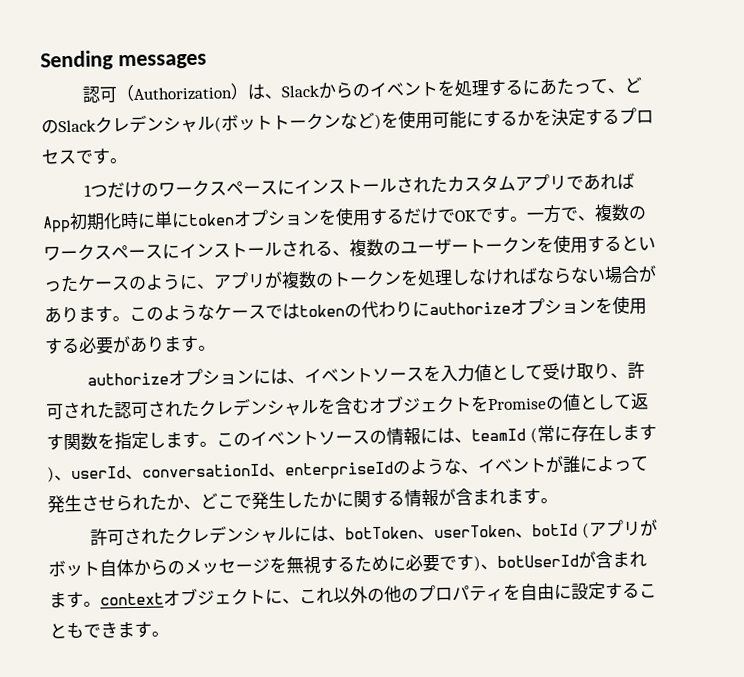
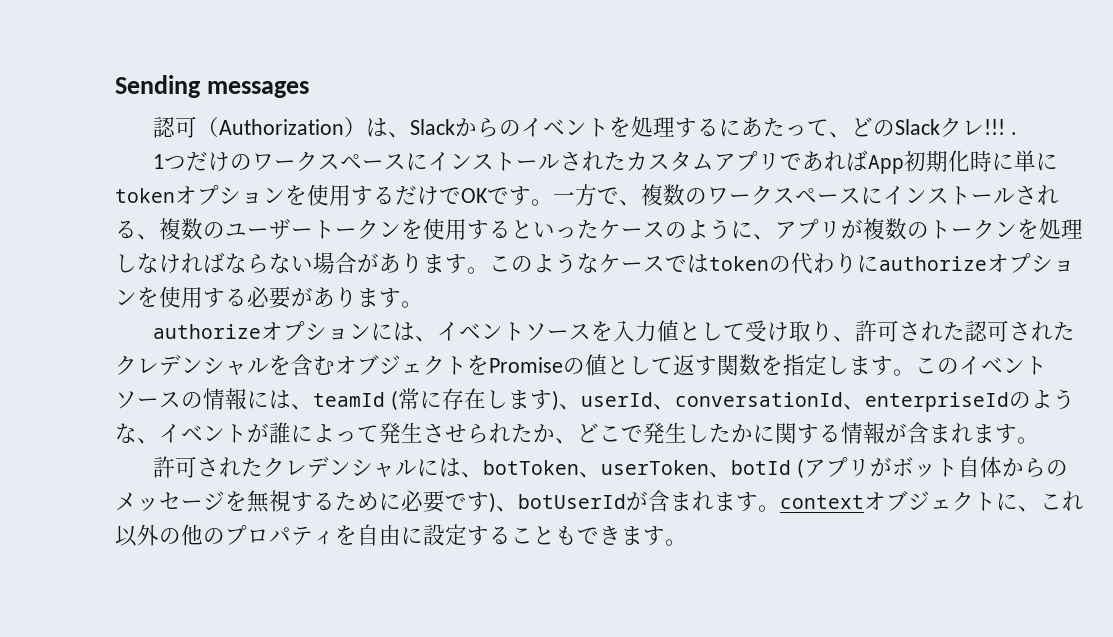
[129,107,654,133] [41,148,128,165] デンシャル(ボットトークンなど)を使用可能にするかを決定するプロセスです。 -> [983,119,1017,135] !!! .

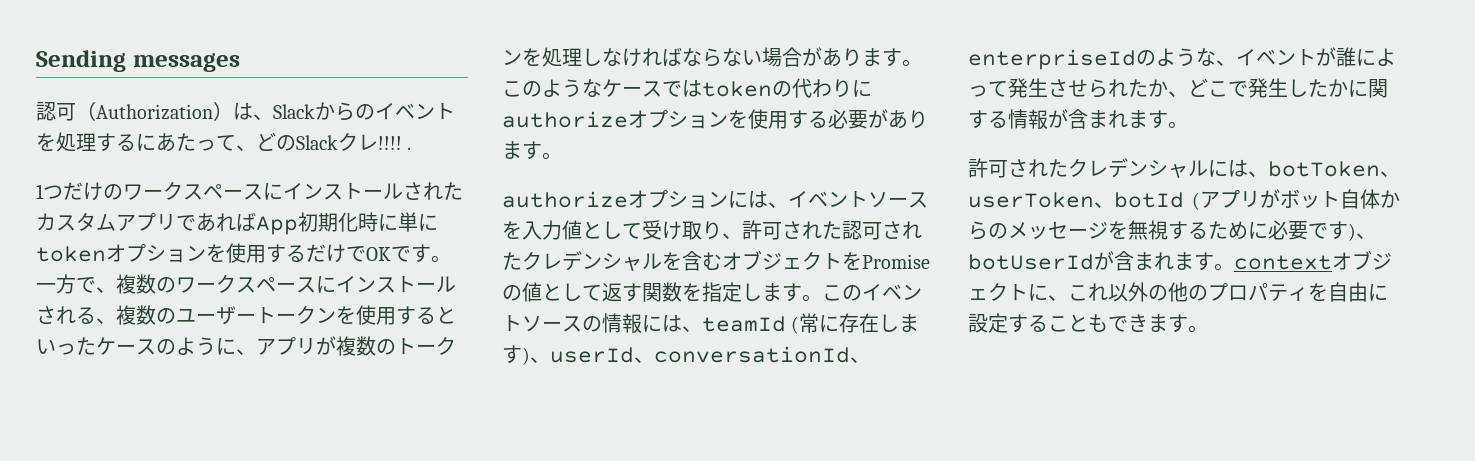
[983,119,1005,135] !!! -> [378,136,402,150] !!!!

